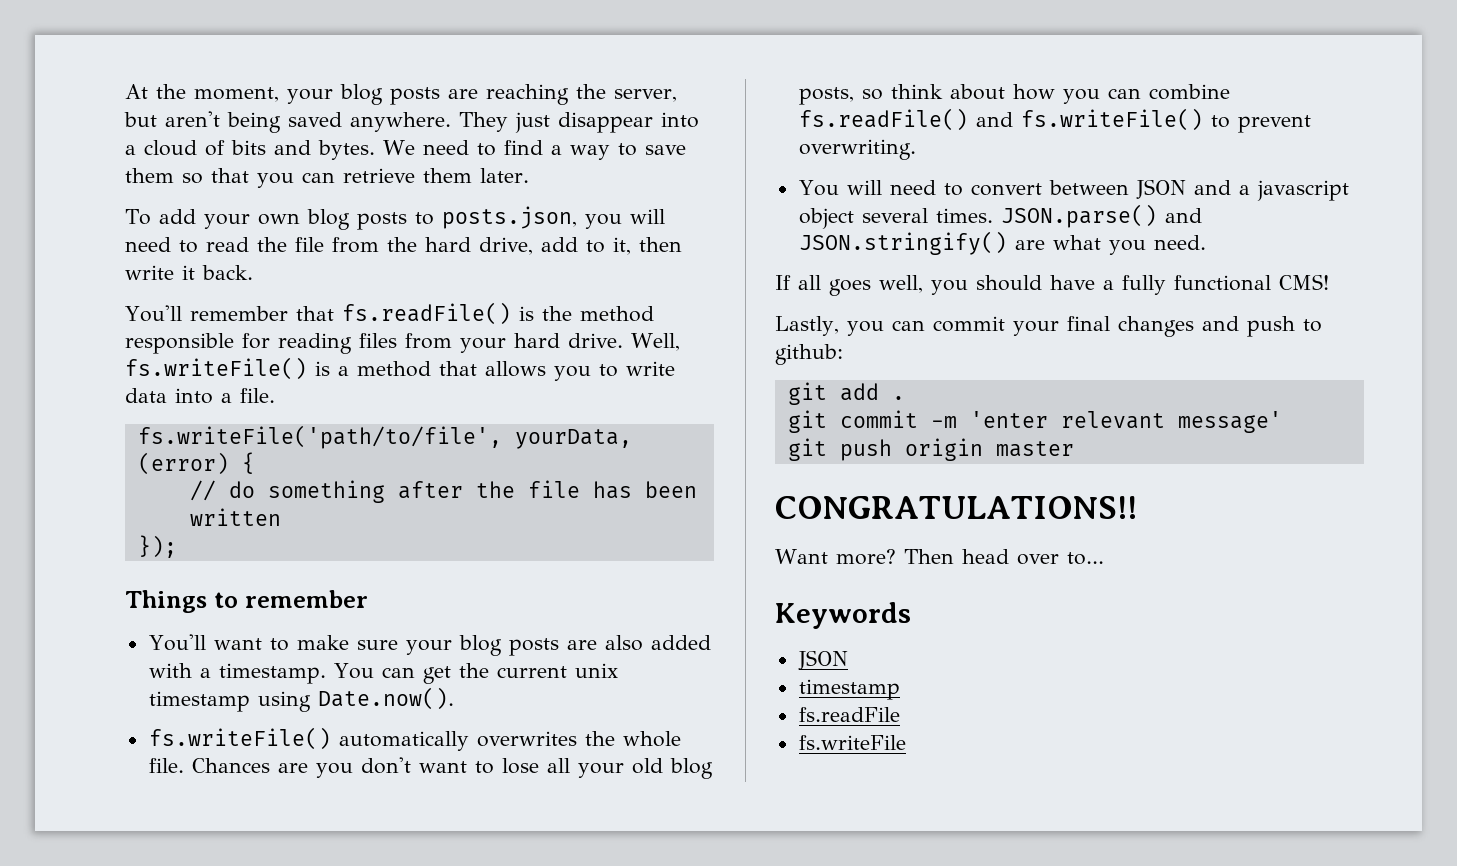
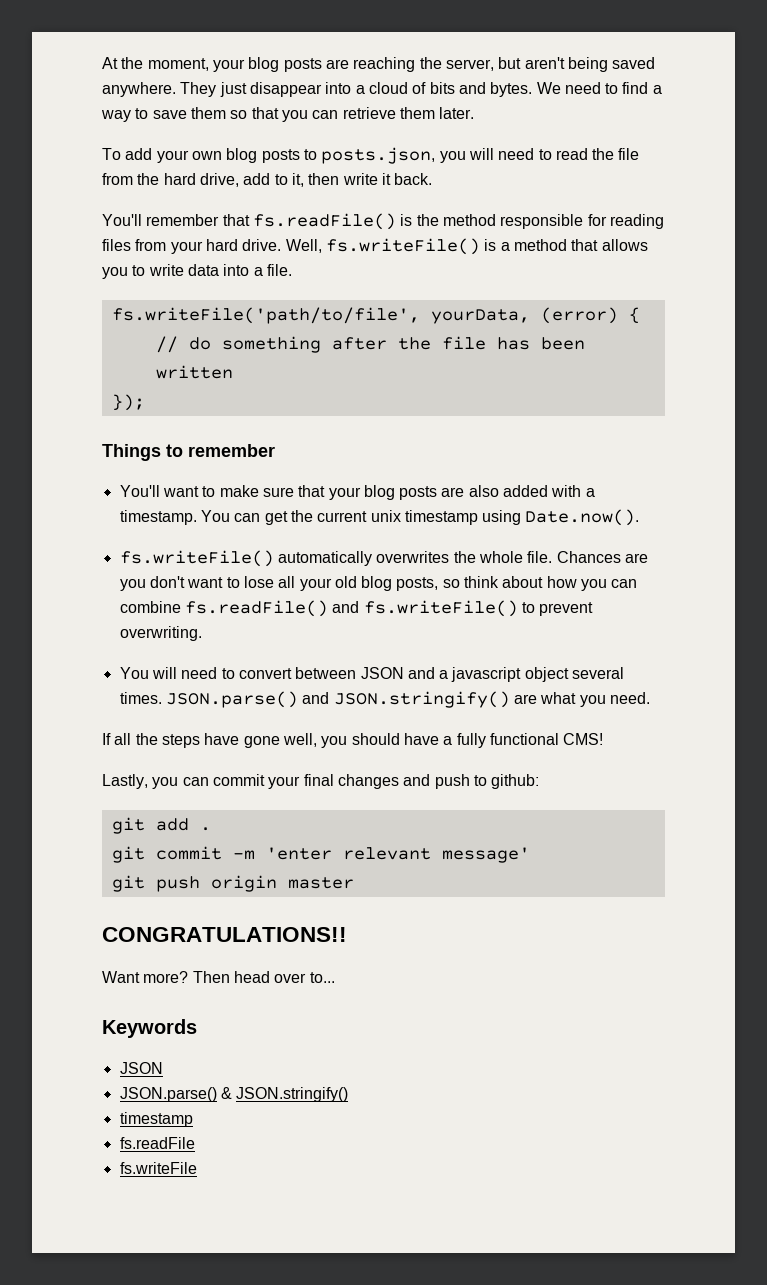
(398, 645) none -> [298,485,326,497] that
[829,279,871,296] goes -> [135,733,280,748] the steps have gone
(848, 660) none -> [119,1087,349,1102] // JSON.parse() & JSON.stringify()

